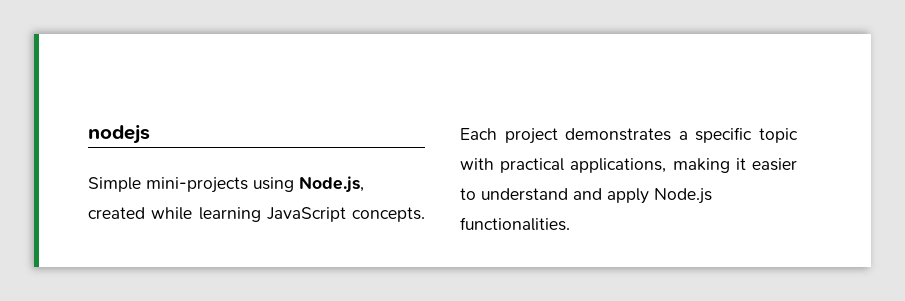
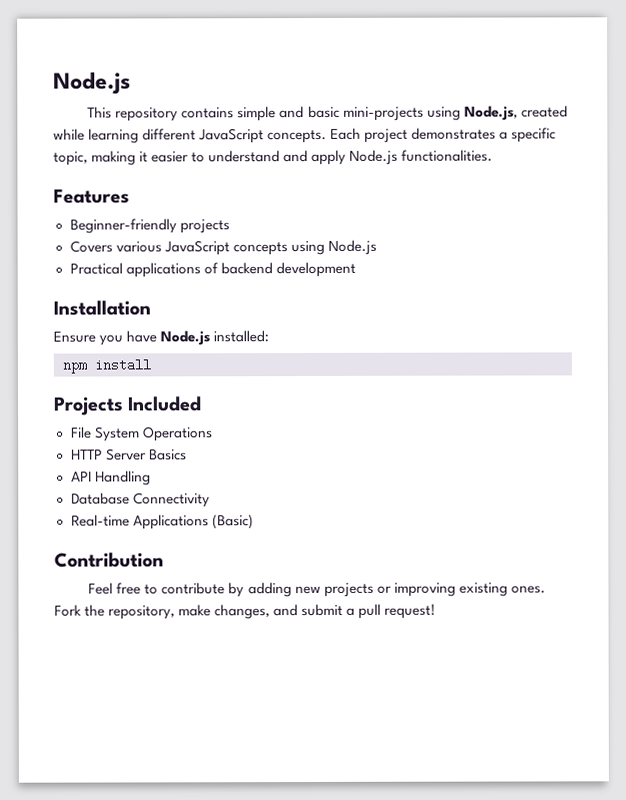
[88,124,150,144] [88,177,141,192] nodejs // Simple -> [53,71,131,95] [87,105,340,122] Node.js // This repository contains simple and basic
(261, 214) none -> [142,128,197,141] different
[759,128,798,143] [460,158,667,173] topic with practical applications, -> [53,151,88,166] topic,
(570, 224) none -> [53,188,130,204] [69,218,230,234] [69,239,377,256] [69,261,356,278] [53,300,151,316] [53,330,270,346] [62,358,151,374] [53,396,203,416] [70,426,213,442] [70,448,187,461] [70,470,151,486] [70,492,210,508] [70,514,254,530] [54,552,164,568] [88,582,546,598] [54,603,437,620] // Features // Beginner-friendly projects // Covers various JavaScript concepts using Node.js // Practical applications of backend development // Installation // Ensure you have Node.js installed: // npm install // Projects Included // File System Operations // HTTP Server Basics // API Handling // Database Connectivity // Real-time Applications (Basic) // Contribution // Feel free to contribute by adding new projects or improving existing ones. Fork the repository, make changes, and submit a pull request!

